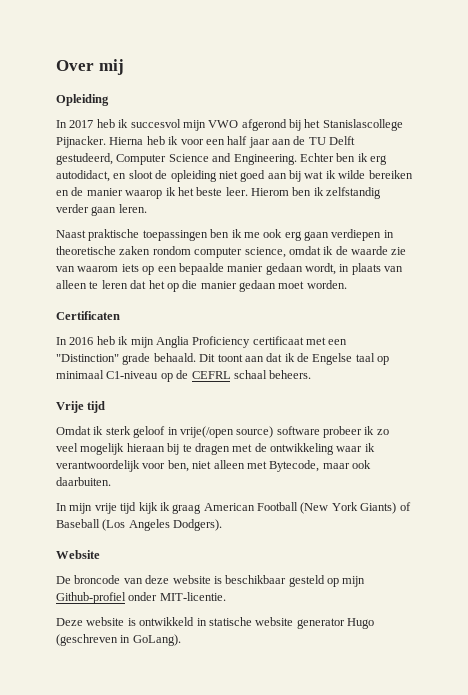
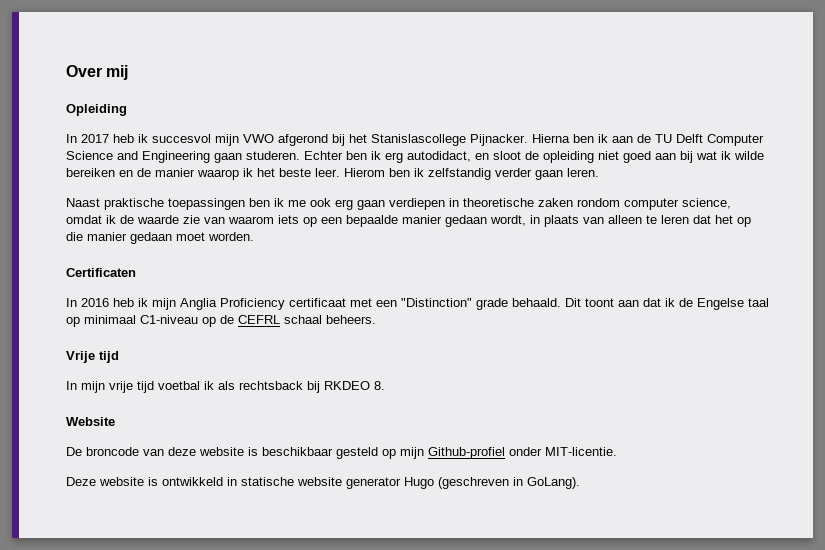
[146,136,270,148] heb ik voor een half jaar -> [573,134,608,143] ben ik
[56,153,113,165] gestudeerd, -> (703, 138) none
[233,154,297,165] Engineering. -> [142,151,300,163] Engineering gaan studeren.
[56,426,389,438] [56,443,375,455] [56,460,371,472] [56,477,111,486] [56,502,411,514] [56,519,223,531] Omdat ik sterk geloof in vrije(/open source) software probeer ik zo veel mogelijk hieraan bij te dragen met de ontwikkeling waar ik verantwoordelijk voor ben, niet alleen met Bytecode, maar ook daarbuiten. // In mijn vrije tijd kijk ik graag American Football (New York Giants) of Baseball (Los Angeles Dodgers). -> [66,381,385,393] In mijn vrije tijd voetbal ik als rechtsback bij RKDEO 8.

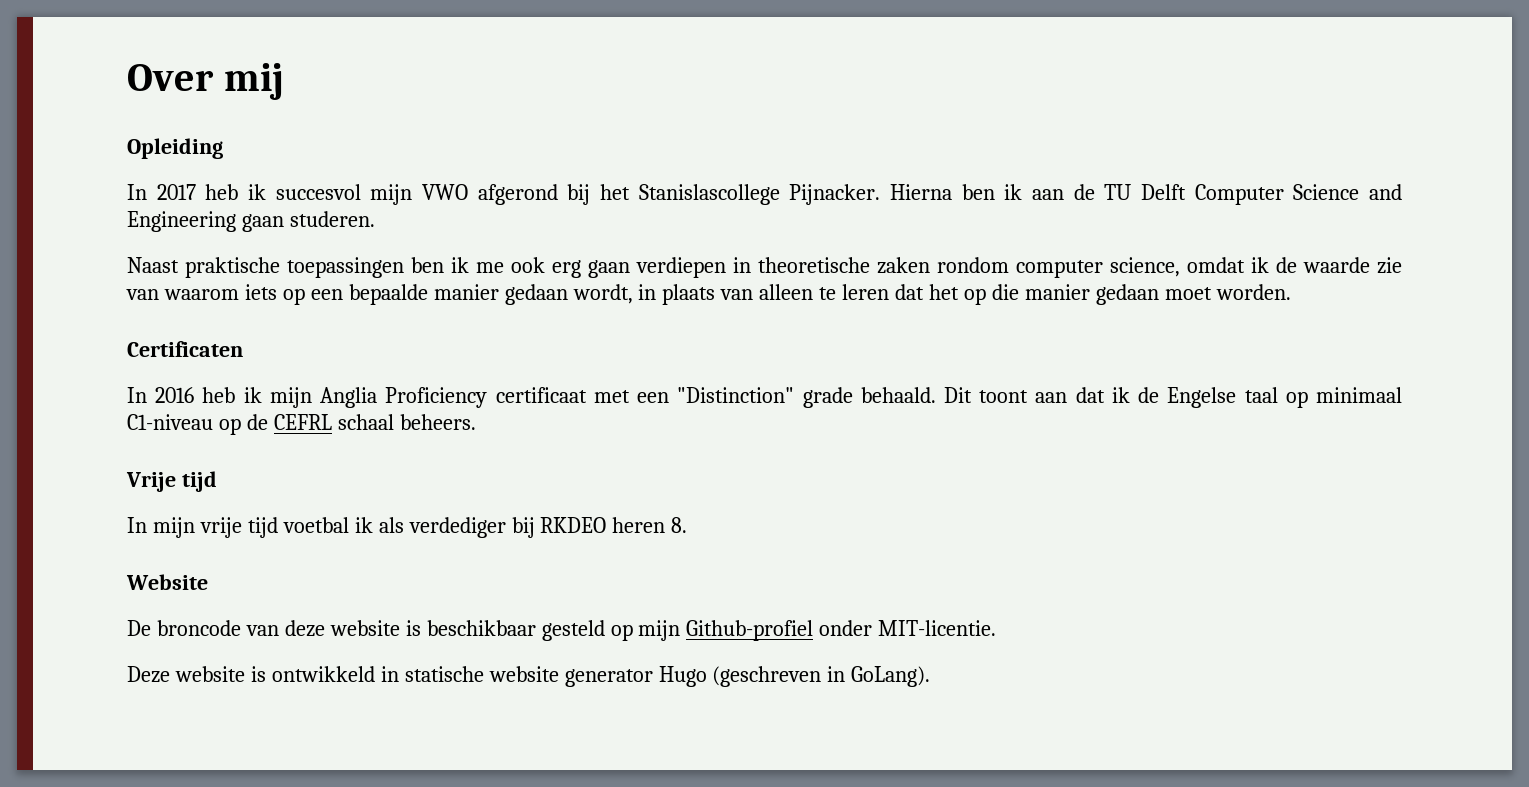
[304,151,764,163] [66,168,599,180] Echter ben ik erg autodidact, en sloot de opleiding niet goed aan bij wat ik wilde bereiken en de manier waarop ik het beste leer. Hierom ben ik zelfstandig verder gaan leren. -> (375, 219) none
[239,381,303,390] rechtsback -> [408,517,506,538] verdediger
(370, 385) none -> [612,517,666,533] heren

